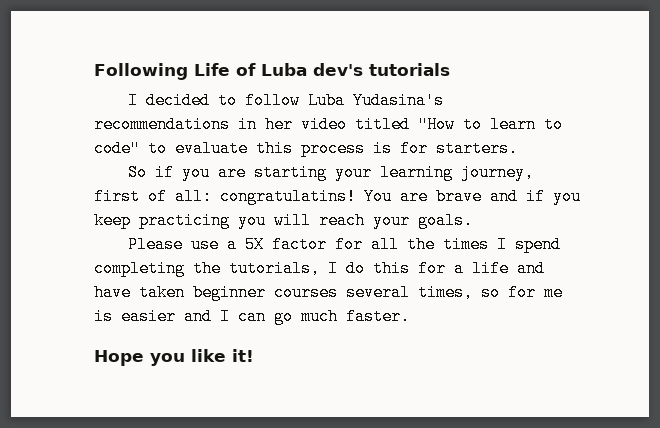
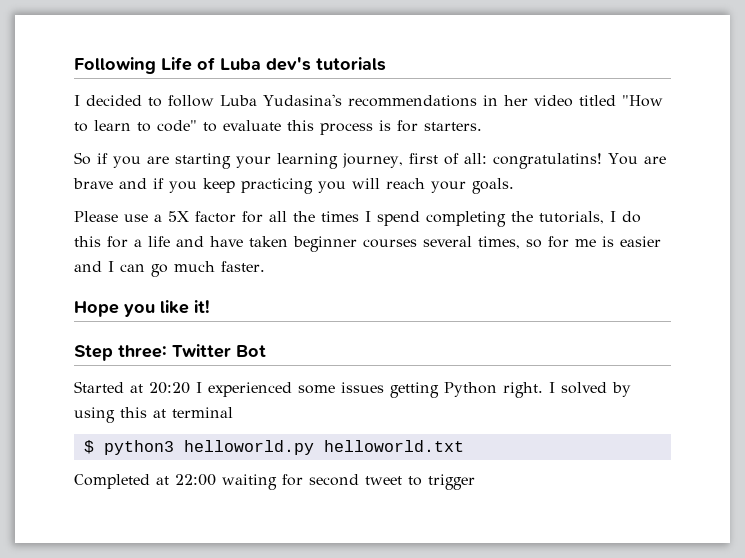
(254, 355) none -> [74,344,266,361] [74,381,631,398] [74,407,233,423] [83,440,464,455] [74,474,475,490] // Step three: Twitter Bot // Started at 20:20 I experienced some issues getting Python right. I solved by using this at terminal // $ python3 helloworld.py helloworld.txt // Completed at 22:00 waiting for second tweet to trigger

